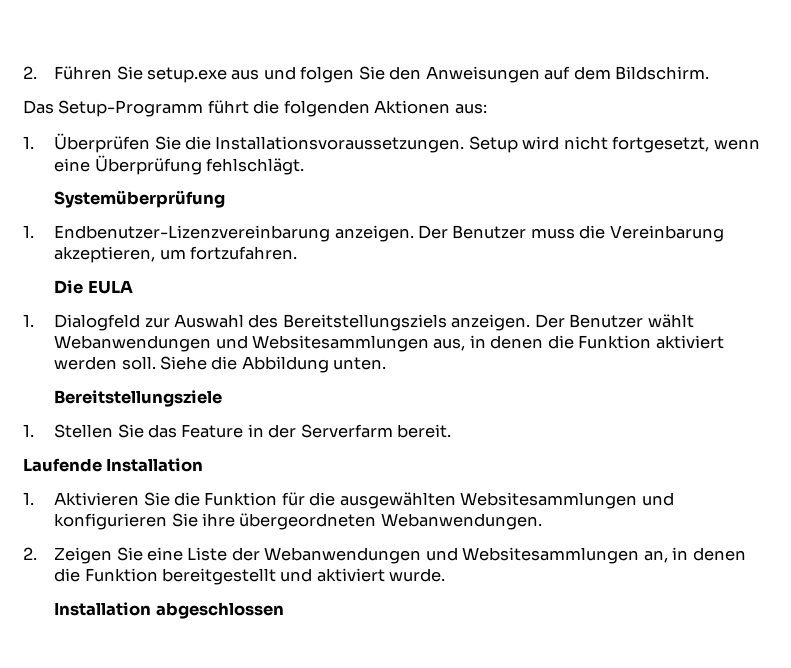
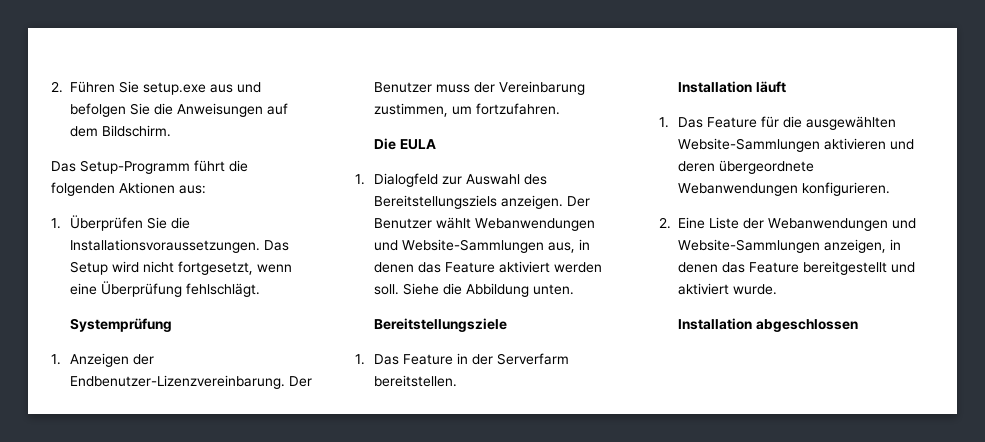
[300,66,422,83] folgen Sie den -> [70,103,173,117] befolgen Sie die
(465, 144) none -> [263,240,289,251] Das
[54,190,226,208] [23,225,724,242] [54,246,156,263] Systemüberprüfung // 1. Endbenutzer-Lizenzvereinbarung anzeigen. Der Benutzer muss die Vereinbarung akzeptieren, -> [69,318,172,332] [51,353,154,367] [69,375,312,389] [373,81,585,95] [373,103,448,117] Systemprüfung // 1. Anzeigen der Endbenutzer-Lizenzvereinbarung. Der Benutzer muss der Vereinbarung zustimmen,
[251,335,429,352] Websitesammlungen -> [401,239,544,253] Website-Sammlungen
[547,335,652,349] die Funktion -> [417,262,495,273] das Feature
[54,424,177,438] Stellen Sie das -> [373,354,399,365] Das
[397,424,452,438] [23,458,204,472] [23,492,674,509] [54,513,542,530] [23,547,746,564] [54,568,158,582] bereit. // Laufende Installation // 1. Aktivieren Sie die Funktion für die ausgewählten Websitesammlungen und konfigurieren Sie ihre übergeordneten Webanwendungen. // 2. Zeigen Sie eine Liste der Webanwendungen und Websitesammlungen an, in denen die Funktion -> [373,375,457,387] [677,81,786,93] [659,116,896,130] [677,138,914,152] [677,160,814,174] [677,182,890,196] [659,217,916,231] [678,239,901,253] [678,262,799,273] bereitstellen. // Installation läuft // 1. Das Feature für die ausgewählten Website-Sammlungen aktivieren und deren übergeordnete Webanwendungen konfigurieren. // 2. Eine Liste der Webanwendungen und Website-Sammlungen anzeigen, in denen das Feature

